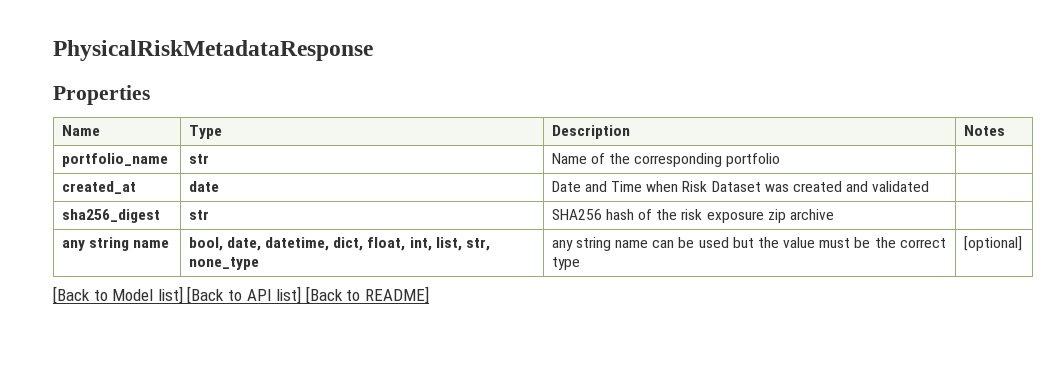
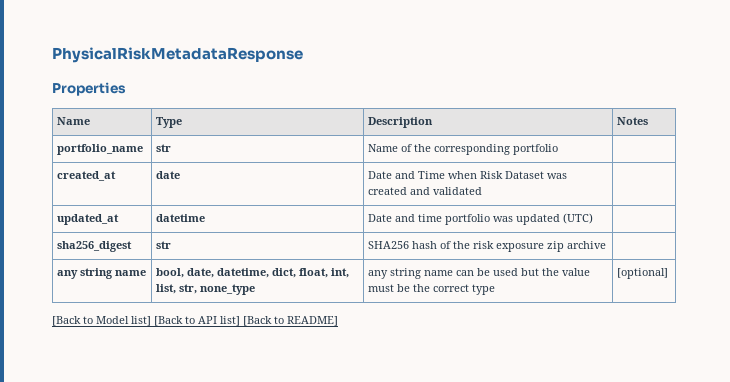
(930, 186) none -> [57,214,120,225] [156,214,206,222] [368,213,594,225] // updated_at | datetime | Date and time portfolio was updated (UTC) |

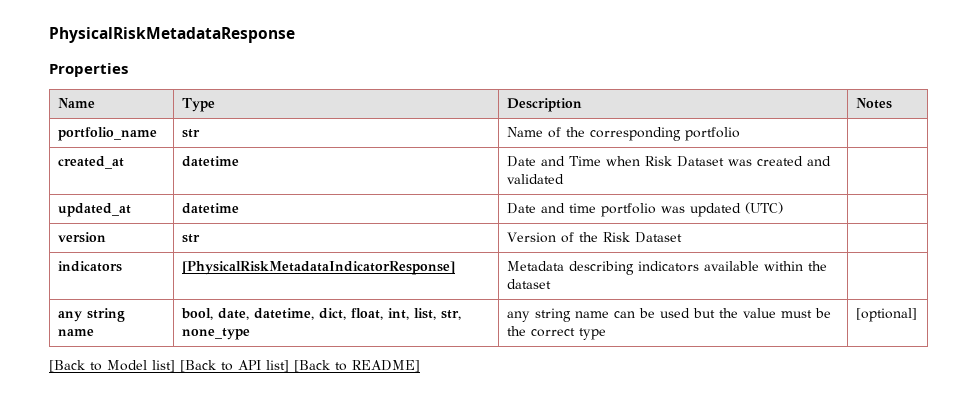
[156,171,181,179] date -> [181,156,239,167] datetime
[57,241,133,252] [156,241,172,249] [368,241,607,252] sha256_digest | str | SHA256 hash of the risk exposure zip archive -> [57,232,106,243] [181,234,200,243] [506,232,682,243] [57,261,122,272] [181,261,455,275] [506,261,827,275] [506,279,551,289] version | str | Version of the Risk Dataset | // indicators | [PhysicalRiskMetadataIndicatorResponse] | Metadata describing indicators available within the dataset

